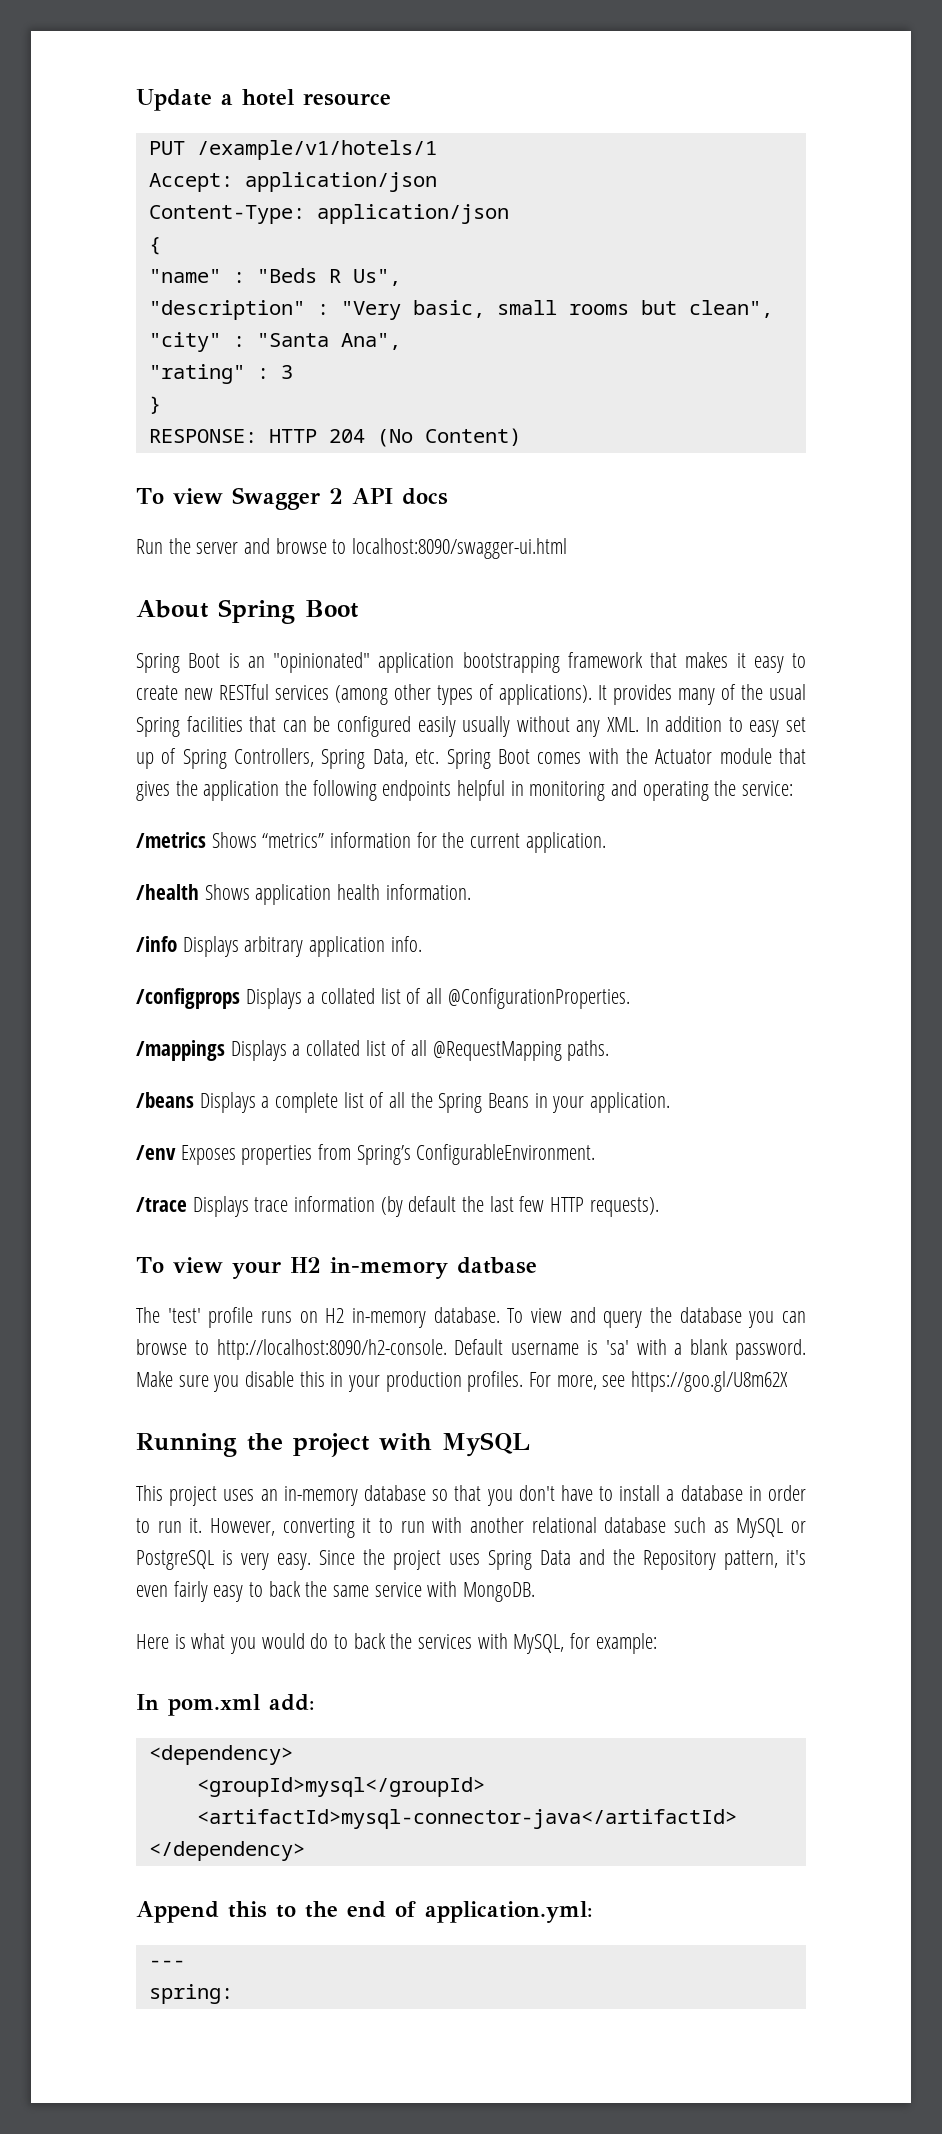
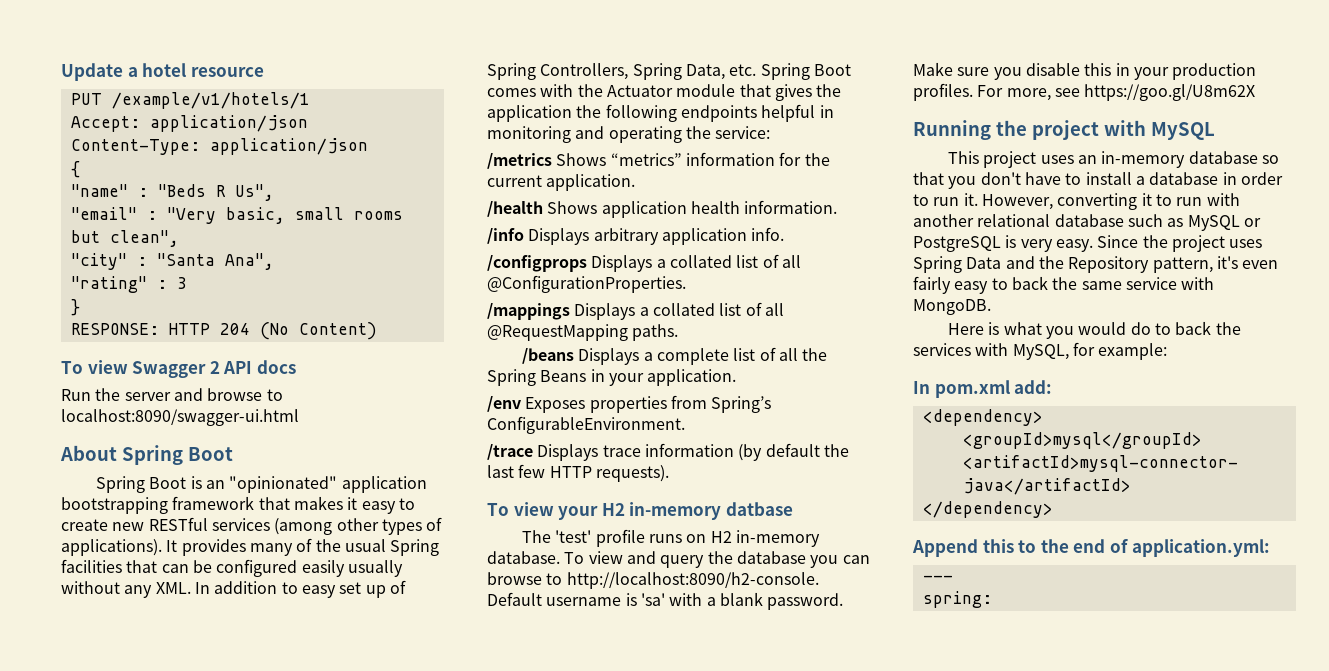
[148,300,305,320] "description" -> [70,207,137,220] "email"

